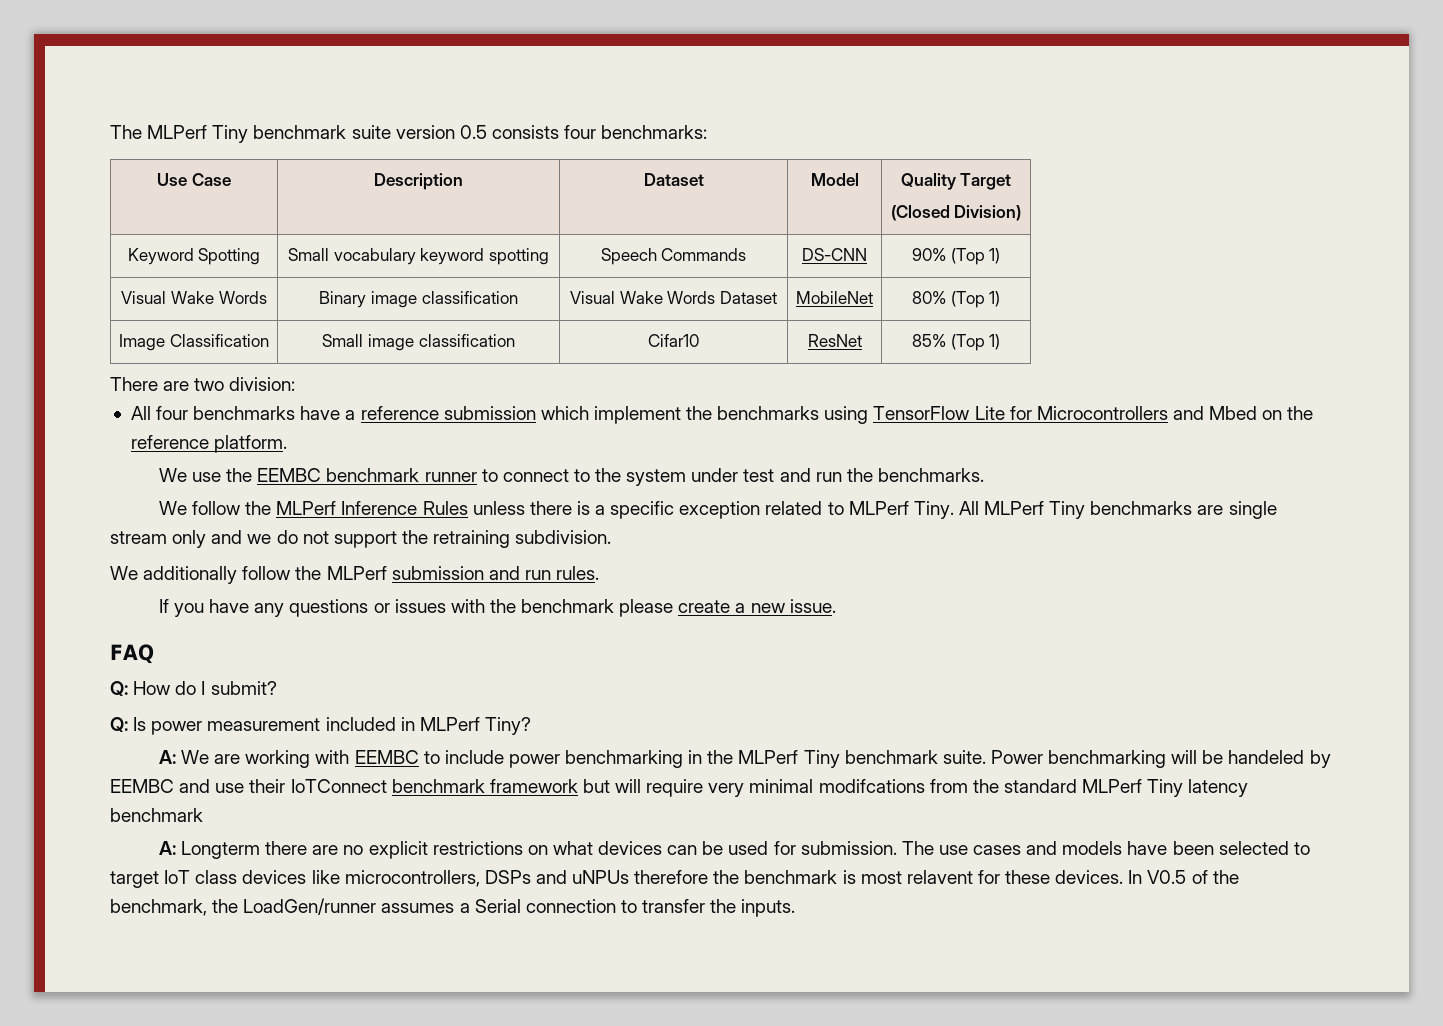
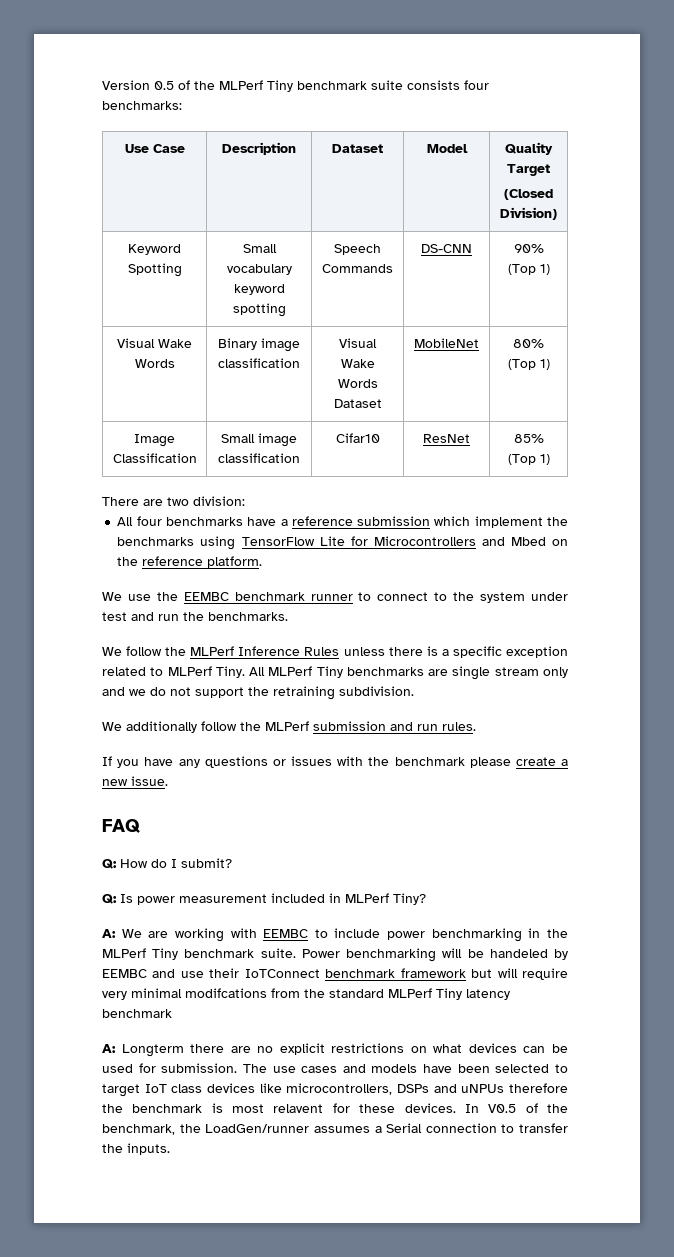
[110,125,142,139] The -> [102,80,215,90] Version 0.5 of the
[395,125,487,139] version 0.5 -> (403, 85) none

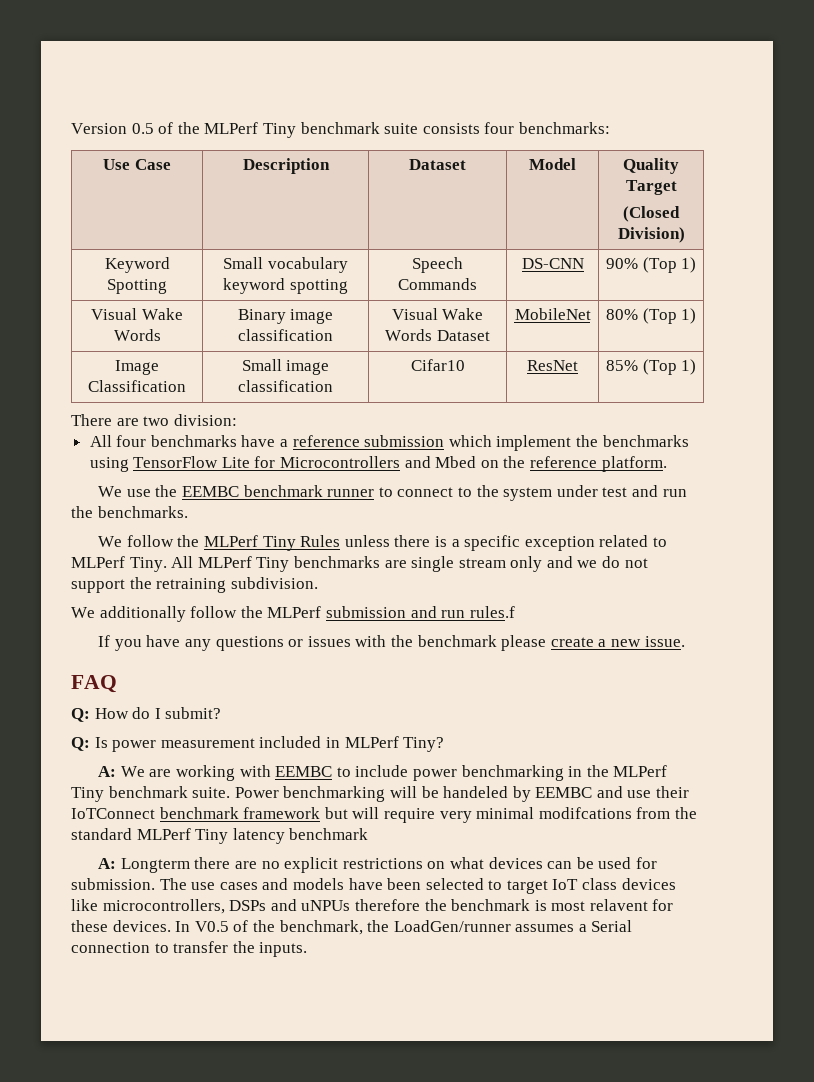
[238,646,301,656] Inference -> [262,536,296,551] Tiny
[442,722,476,731] rules. -> [469,606,515,618] rules.f

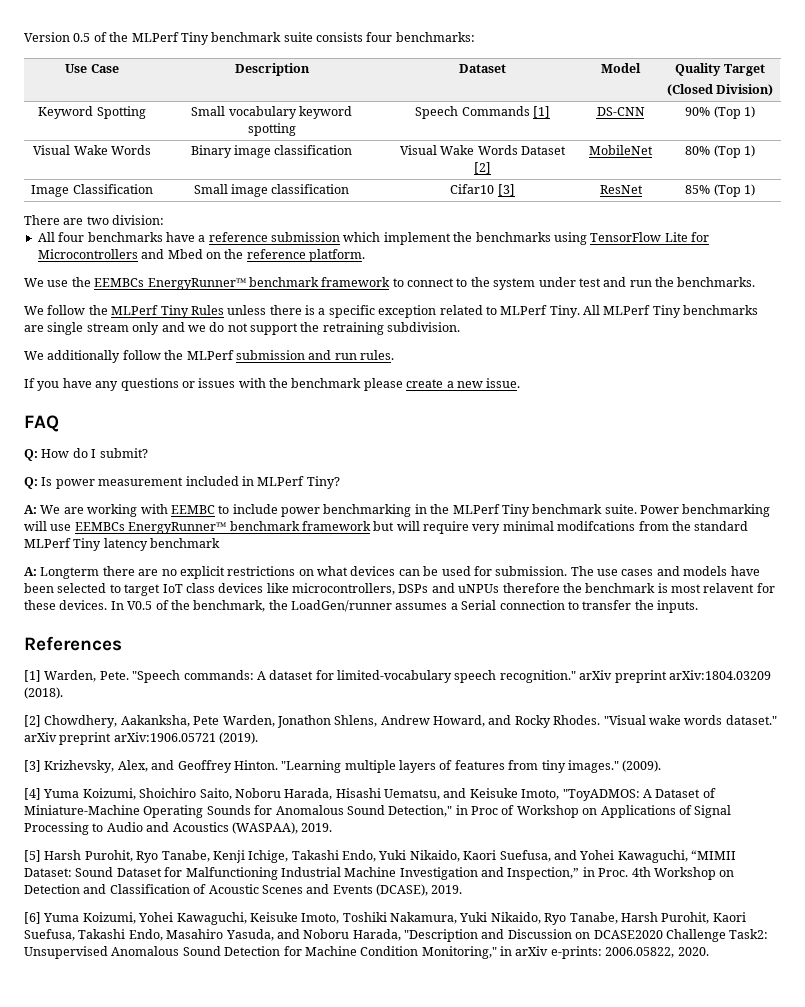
(477, 284) none -> [532,106,550,118] [1]
(490, 335) none -> [474,162,491,174] [2]
(465, 365) none -> [497,184,515,196] [3]
[182,485,375,497] EEMBC benchmark runner -> [94,277,391,290] EEMBCs EnergyRunner™ benchmark framework
[469,606,515,618] rules.f -> [360,350,394,360] rules.
[421,786,690,802] [71,808,155,819] be handeled by EEMBC and use their IoTConnect -> [50,522,227,534] use EEMBCs EnergyRunner™
(308, 949) none -> [24,636,122,651] [24,670,771,683] [24,687,63,699] [24,715,777,728] [24,732,259,745] [24,760,662,773] [24,788,716,801] [24,805,732,818] [24,822,333,835] [24,850,736,863] [24,867,735,880] [24,884,463,896] [24,912,746,925] [24,929,769,942] [24,946,709,959] // References // [1] Warden, Pete. "Speech commands: A dataset for limited-vocabulary speech recognition." arXiv preprint arXiv:1804.03209 (2018). // [2] Chowdhery, Aakanksha, Pete Warden, Jonathon Shlens, Andrew Howard, and Rocky Rhodes. "Visual wake words dataset." arXiv preprint arXiv:1906.05721 (2019). // [3] Krizhevsky, Alex, and Geoffrey Hinton. "Learning multiple layers of features from tiny images." (2009). // [4] Yuma Koizumi, Shoichiro Saito, Noboru Harada, Hisashi Uematsu, and Keisuke Imoto, "ToyADMOS: A Dataset of Miniature-Machine Operating Sounds for Anomalous Sound Detection," in Proc of Workshop on Applications of Signal Processing to Audio and Acoustics (WASPAA), 2019. // [5] Harsh Purohit, Ryo Tanabe, Kenji Ichige, Takashi Endo, Yuki Nikaido, Kaori Suefusa, and Yohei Kawaguchi, “MIMII Dataset: Sound Dataset for Malfunctioning Industrial Machine Investigation and Inspection,” in Proc. 4th Workshop on Detection and Classification of Acoustic Scenes and Events (DCASE), 2019. // [6] Yuma Koizumi, Yohei Kawaguchi, Keisuke Imoto, Toshiki Nakamura, Yuki Nikaido, Ryo Tanabe, Harsh Purohit, Kaori Suefusa, Takashi Endo, Masahiro Yasuda, and Noboru Harada, "Description and Discussion on DCASE2020 Challenge Task2: Unsupervised Anomalous Sound Detection for Machine Condition Monitoring," in arXiv e-prints: 2006.05822, 2020.

